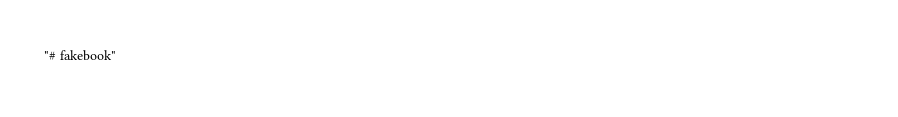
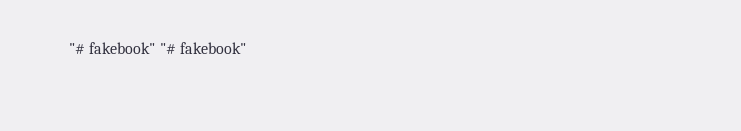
[44,50,116,61] "# fakebook" -> [69,42,246,54] "# fakebook" "# fakebook"

